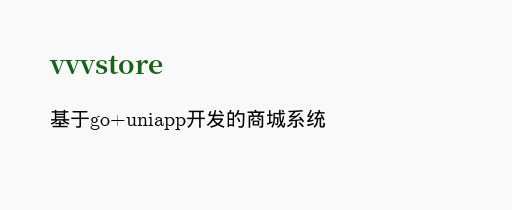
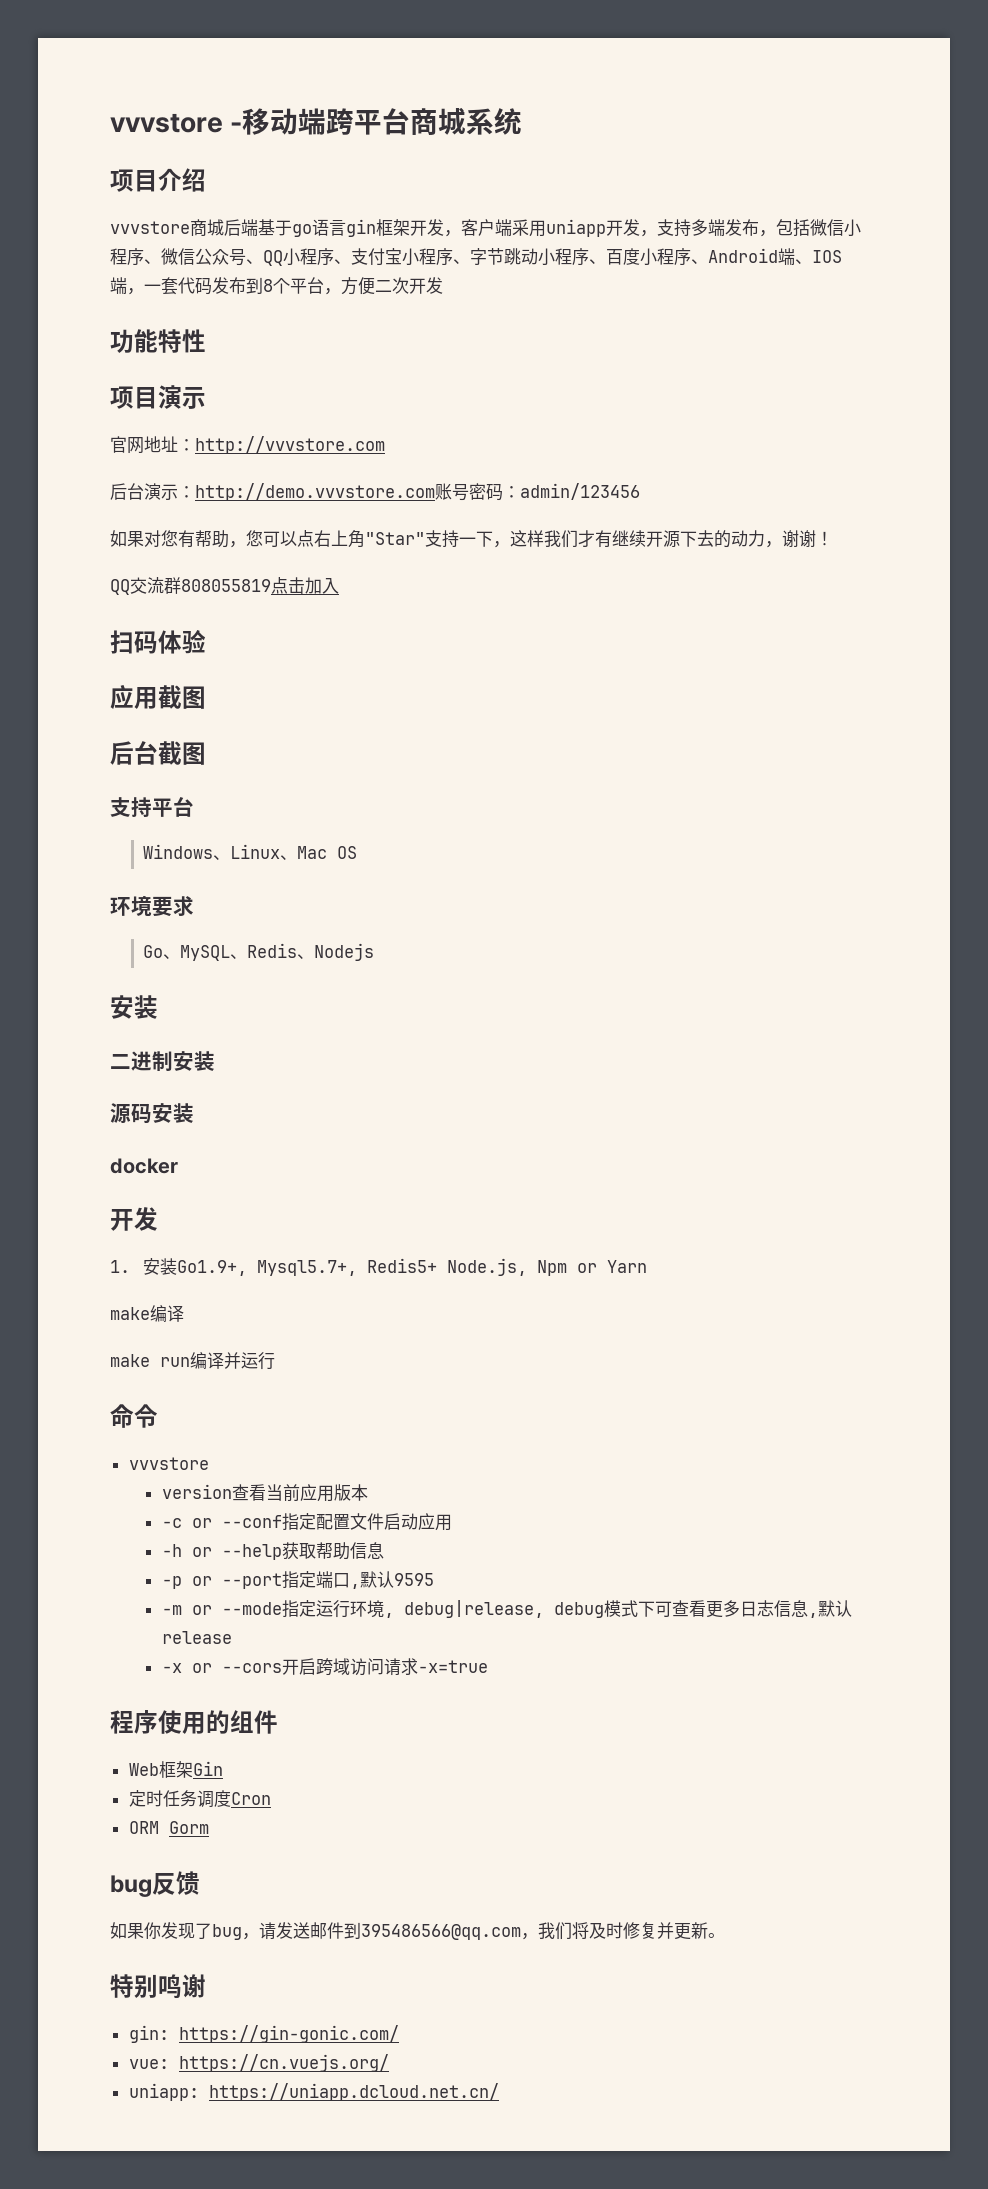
[49,55,163,74] [50,109,326,130] vvvstore // 基于go+uniapp开发的商城系统 -> [110,107,523,135] [110,168,206,192] [110,219,861,237] [110,248,842,266] [110,277,443,295] [110,329,206,353] [110,385,206,409] [110,436,385,454] [110,483,640,501] [110,530,833,548] [110,577,339,595] [110,629,206,654] [110,685,206,709] [110,741,206,765] [110,797,194,818] [142,844,357,860] [110,896,194,917] [142,943,374,961] [110,995,158,1019] [110,1051,215,1071] [110,1103,194,1124] [110,1158,178,1174] [110,1207,158,1231] [110,1258,647,1276] [110,1305,184,1322] [110,1352,275,1370] [110,1404,158,1428] [128,1457,209,1470] [161,1484,368,1502] [161,1513,452,1531] [161,1542,384,1560] [161,1571,434,1589] [161,1600,852,1618] [161,1631,232,1644] [161,1658,488,1676] [110,1710,278,1734] [128,1761,223,1778] [128,1790,271,1808] [128,1821,209,1834] [110,1871,200,1897] [110,1922,725,1940] [110,1974,206,1999] [128,2025,399,2043] [128,2054,389,2072] [128,2083,499,2101] vvvstore -移动端跨平台商城系统 // 项目介绍 // vvvstore商城后端基于go语言gin框架开发，客户端采用uniapp开发，支持多端发布，包括微信小程序、微信公众号、QQ小程序、支付宝小程序、字节跳动小程序、百度小程序、Android端、IOS端，一套代码发布到8个平台，方便二次开发 // 功能特性 // 项目演示 // 官网地址：http://vvvstore.com // 后台演示：http://demo.vvvstore.com账号密码：admin/123456 // 如果对您有帮助，您可以点右上角"Star"支持一下，这样我们才有继续开源下去的动力，谢谢！ // QQ交流群808055819点击加入 // 扫码体验 // 应用截图 // 后台截图 // 支持平台 // Windows、Linux、Mac OS // 环境要求 // Go、MySQL、Redis、Nodejs // 安装 // 二进制安装 // 源码安装 // docker // 开发 // 1.安装Go1.9+, Mysql5.7+, Redis5+ Node.js, Npm or Yarn // make编译 // make run编译并运行 // 命令 // vvvstore // version查看当前应用版本 // -c or --conf指定配置文件启动应用 // -h or --help获取帮助信息 // -p or --port指定端口,默认9595 // -m or --mode指定运行环境, debug|release, debug模式下可查看更多日志信息,默认release // -x or --cors开启跨域访问请求-x=true // 程序使用的组件 // Web框架Gin // 定时任务调度Cron // ORM Gorm // bug反馈 // 如果你发现了bug，请发送邮件到395486566@qq.com，我们将及时修复并更新。 // 特别鸣谢 // gin: https://gin-gonic.com/ // vue: https://cn.vuejs.org/ // uniapp: https://uniapp.dcloud.net.cn/

